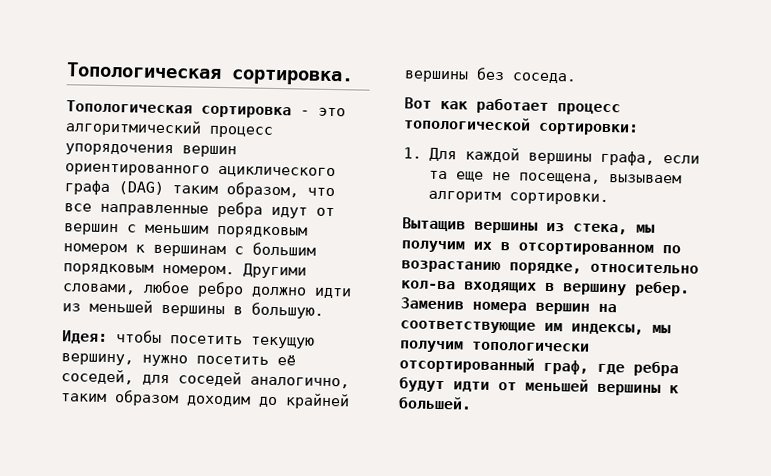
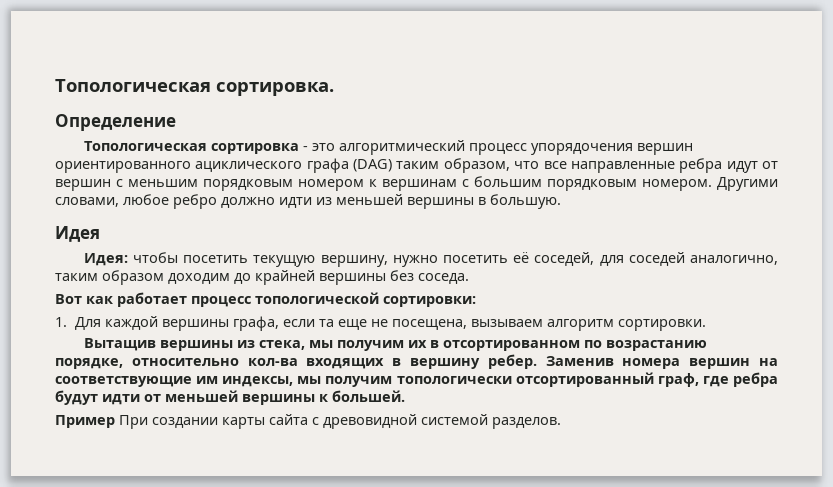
(354, 77) none -> [55,114,176,131] // Определение
(324, 310) none -> [55,226,100,242] // Идея
(472, 403) none -> [55,414,561,429] // Пример При создании карты сайта с древовидной системой разделов.

